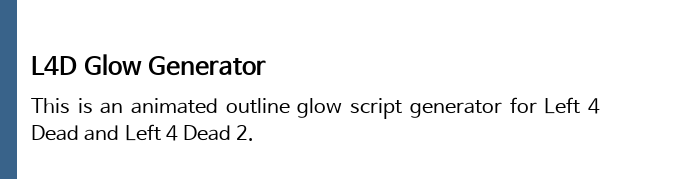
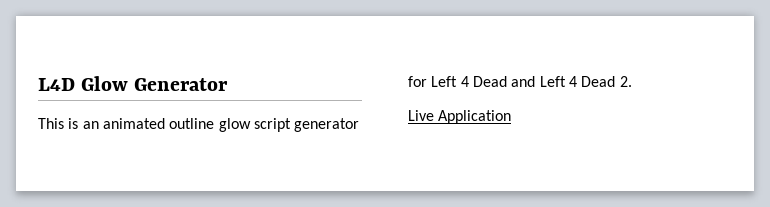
(255, 133) none -> [408,110,512,124] // Live Application

